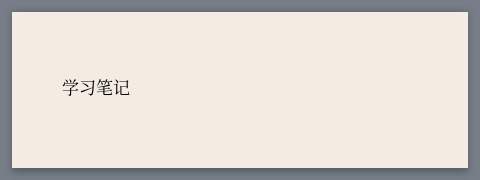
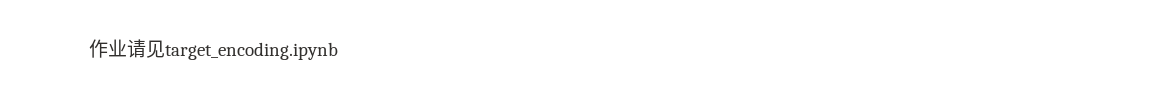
[62,79,130,96] 学习笔记 -> [89,39,338,60] 作业请见target_encoding.ipynb

